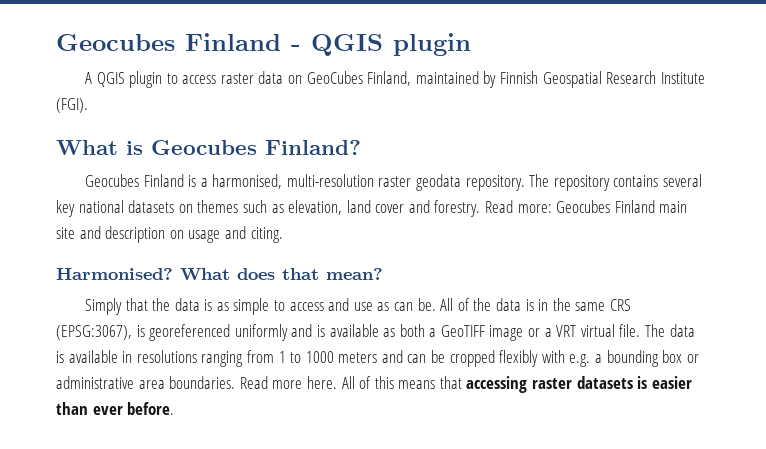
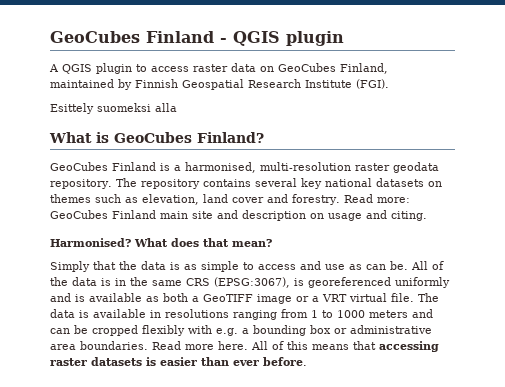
[56,34,175,51] Geocubes -> [50,31,140,43] GeoCubes
(88, 105) none -> [50,103,177,114] // Esittely suomeksi alla
[151,140,257,155] Geocubes -> [114,132,192,143] GeoCubes
[84,174,139,187] Geocubes -> [50,162,108,171] GeoCubes
[556,200,611,213] Geocubes -> [50,210,108,219] GeoCubes

